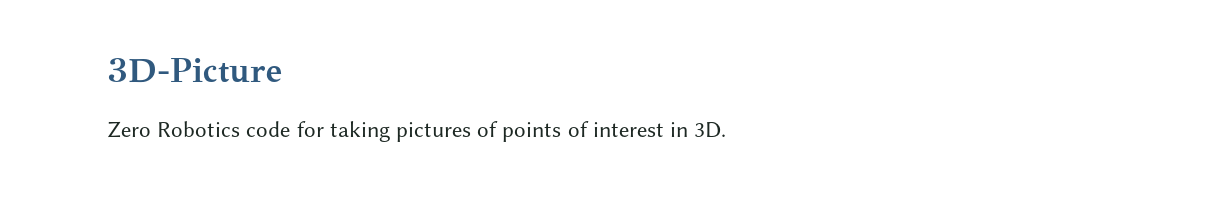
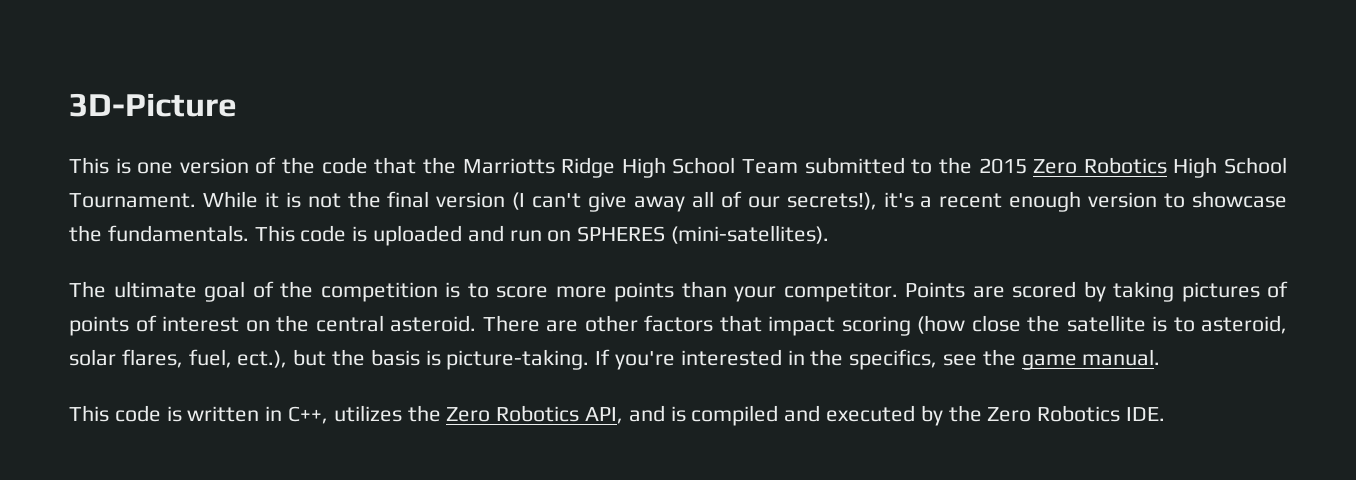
[107,121,324,138] Zero Robotics code for -> [69,157,1287,178] [69,191,1287,212] [69,225,830,246] [69,281,1106,302] This is one version of the code that the Marriotts Ridge High School Team submitted to the 2015 Zero Robotics High School Tournament. While it is not the final version (I can't give away all of our secrets!), it's a recent enough version to showcase the fundamentals. This code is uploaded and run on SPHERES (mini-satellites). // The ultimate goal of the competition is to score more points than your competitor. Points are scored by
[670,122,727,138] in 3D. -> [245,315,1287,336] [69,349,1161,370] [69,405,1166,426] on the central asteroid. There are other factors that impact scoring (how close the satellite is to asteroid, solar flares, fuel, ect.), but the basis is picture-taking. If you're interested in the specifics, see the game manual. // This code is written in C++, utilizes the Zero Robotics API, and is compiled and executed by the Zero Robotics IDE.

